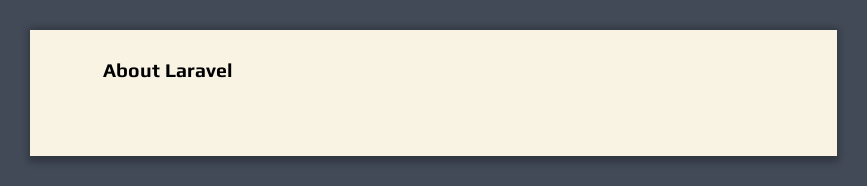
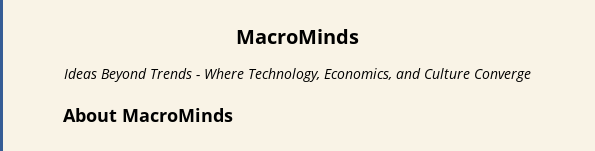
[103,63,234,78] About Laravel -> [236,29,359,44] [64,68,531,82] [63,108,233,122] MacroMinds // Ideas Beyond Trends - Where Technology, Economics, and Culture Converge // About MacroMinds

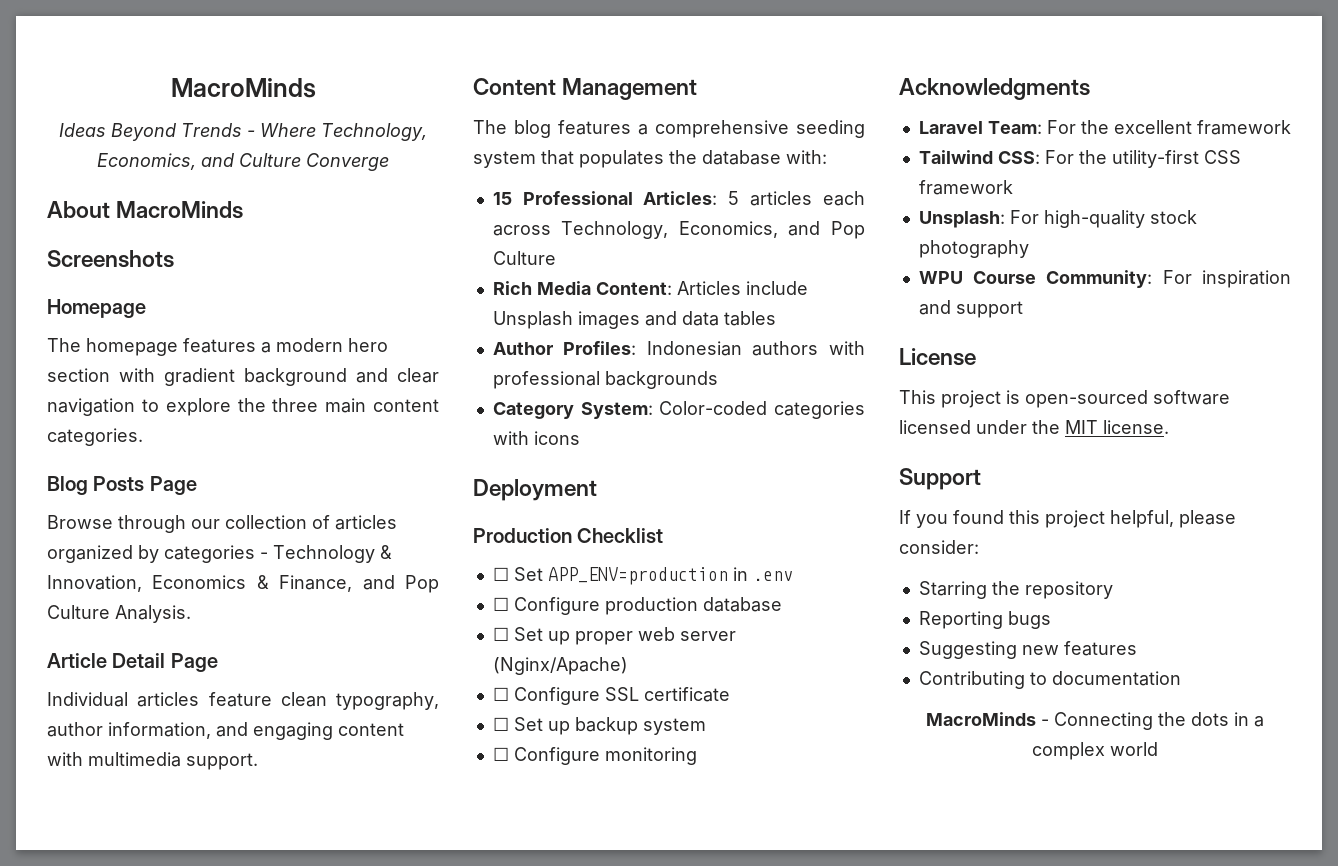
(233, 115) none -> [47,250,174,268] [47,299,146,318] [47,338,388,356] [47,368,439,386] [47,398,439,416] [47,428,143,446] [47,476,197,495] [47,515,397,533] [47,545,392,563] [47,575,439,593] [47,605,191,623] [47,653,218,672] [47,692,439,710] [47,722,404,740] [47,752,258,770] [473,78,698,100] [473,120,865,138] [473,150,827,168] [492,191,865,206] [492,221,865,239] [492,251,556,265] [492,281,808,295] [492,311,776,329] [492,341,865,356] [492,371,718,389] [492,401,865,419] [492,431,580,445] [473,479,597,501] [473,528,664,543] [492,567,793,585] [492,597,782,615] [492,627,736,645] [492,657,628,675] [492,687,730,705] [492,717,706,735] [492,747,697,765] [899,78,1090,100] [918,120,1291,135] [918,150,1241,168] [918,180,1013,195] [918,210,1197,228] [918,240,1029,258] [918,270,1291,288] [918,300,1023,318] [899,348,976,366] [899,390,1230,408] [899,420,1169,434] [899,468,981,490] [899,510,1236,528] [899,540,979,554] [918,581,1113,599] [918,611,1051,629] [918,641,1137,659] [918,671,1181,689] [926,712,1264,730] [1032,742,1158,760] // Screenshots // Homepage // The homepage features a modern hero section with gradient background and clear navigation to explore the three main content categories. // Blog Posts Page // Browse through our collection of articles organized by categories - Technology & Innovation, Economics & Finance, and Pop Culture Analysis. // Article Detail Page // Individual articles feature clean typography, author information, and engaging content with multimedia support. // Content Management // The blog features a comprehensive seeding system that populates the database with: // 15 Professional Articles: 5 articles each across Technology, Economics, and Pop Culture // Rich Media Content: Articles include Unsplash images and data tables // Author Profiles: Indonesian authors with professional backgrounds // Category System: Color-coded categories with icons // Deployment // Production Checklist // ☐ Set APP_ENV=production in .env // ☐ Configure production database // ☐ Set up proper web server (Nginx/Apache) // ☐ Configure SSL certificate // ☐ Set up backup system // ☐ Configure monitoring // Acknowledgments // Laravel Team: For the excellent framework // Tailwind CSS: For the utility-first CSS framework // Unsplash: For high-quality stock photography // WPU Course Community: For inspiration and support // License // This project is open-sourced software licensed under the MIT license. // Support // If you found this project helpful, please consider: // Starring the repository // Reporting bugs // Suggesting new features // Contributing to documentation // MacroMinds - Connecting the dots in a complex world

